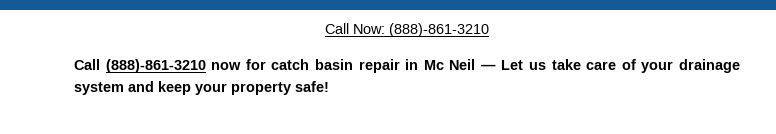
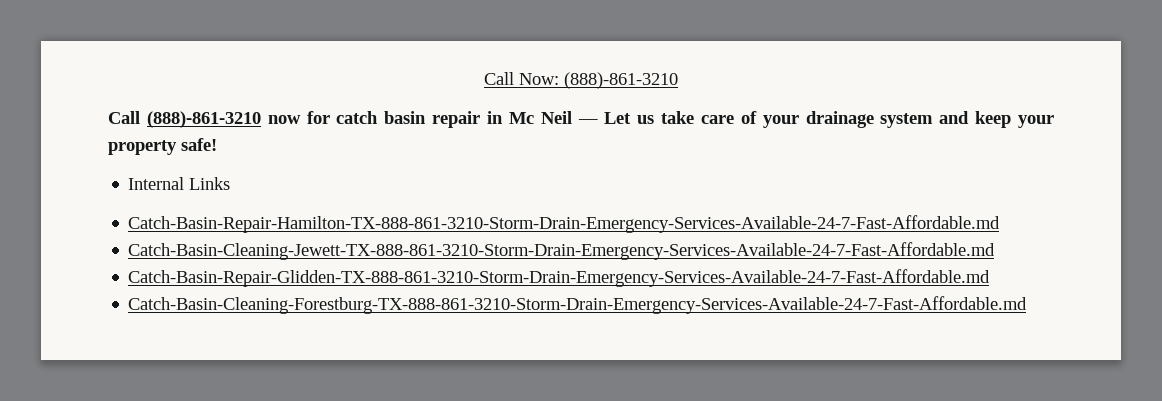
(329, 86) none -> [128,177,231,190] [128,215,1001,233] [128,242,996,260] [128,269,991,287] [128,296,1028,314] // Internal Links // Catch-Basin-Repair-Hamilton-TX-888-861-3210-Storm-Drain-Emergency-Services-Available-24-7-Fast-Affordable.md // Catch-Basin-Cleaning-Jewett-TX-888-861-3210-Storm-Drain-Emergency-Services-Available-24-7-Fast-Affordable.md // Catch-Basin-Repair-Glidden-TX-888-861-3210-Storm-Drain-Emergency-Services-Available-24-7-Fast-Affordable.md // Catch-Basin-Cleaning-Forestburg-TX-888-861-3210-Storm-Drain-Emergency-Services-Available-24-7-Fast-Affordable.md

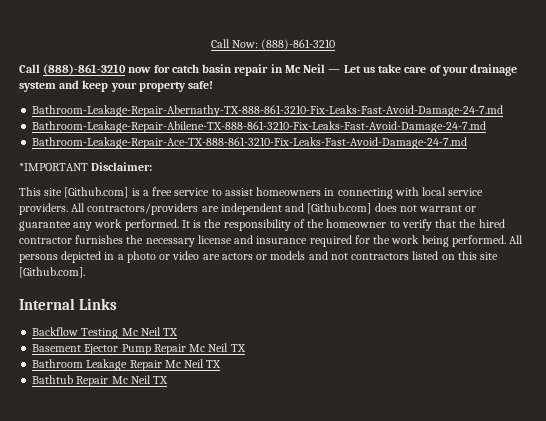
[128,177,231,190] [128,215,1001,233] [128,242,996,260] [128,269,991,287] [128,296,1028,314] Internal Links // Catch-Basin-Repair-Hamilton-TX-888-861-3210-Storm-Drain-Emergency-Services-Available-24-7-Fast-Affordable.md // Catch-Basin-Cleaning-Jewett-TX-888-861-3210-Storm-Drain-Emergency-Services-Available-24-7-Fast-Affordable.md // Catch-Basin-Repair-Glidden-TX-888-861-3210-Storm-Drain-Emergency-Services-Available-24-7-Fast-Affordable.md // Catch-Basin-Cleaning-Forestburg-TX-888-861-3210-Storm-Drain-Emergency-Services-Available-24-7-Fast-Affordable.md -> [32,105,504,117] [32,121,487,133] [32,137,468,149] [19,162,153,171] [19,187,484,199] [19,203,477,215] [19,219,505,231] [19,235,524,247] [19,251,499,263] [19,267,85,278] [19,298,118,310] [32,327,179,339] [32,343,246,355] [32,359,222,371] [32,375,169,387] Bathroom-Leakage-Repair-Abernathy-TX-888-861-3210-Fix-Leaks-Fast-Avoid-Damage-24-7.md // Bathroom-Leakage-Repair-Abilene-TX-888-861-3210-Fix-Leaks-Fast-Avoid-Damage-24-7.md // Bathroom-Leakage-Repair-Ace-TX-888-861-3210-Fix-Leaks-Fast-Avoid-Damage-24-7.md // *IMPORTANT Disclaimer: // This site [Github.com] is a free service to assist homeowners in connecting with local service providers. All contractors/providers are independent and [Github.com] does not warrant or guarantee any work performed. It is the responsibility of the homeowner to verify that the hired contractor furnishes the necessary license and insurance required for the work being performed. All persons depicted in a photo or video are actors or models and not contractors listed on this site [Github.com]. // Internal Links // Backflow Testing Mc Neil TX // Basement Ejector Pump Repair Mc Neil TX // Bathroom Leakage Repair Mc Neil TX // Bathtub Repair Mc Neil TX

